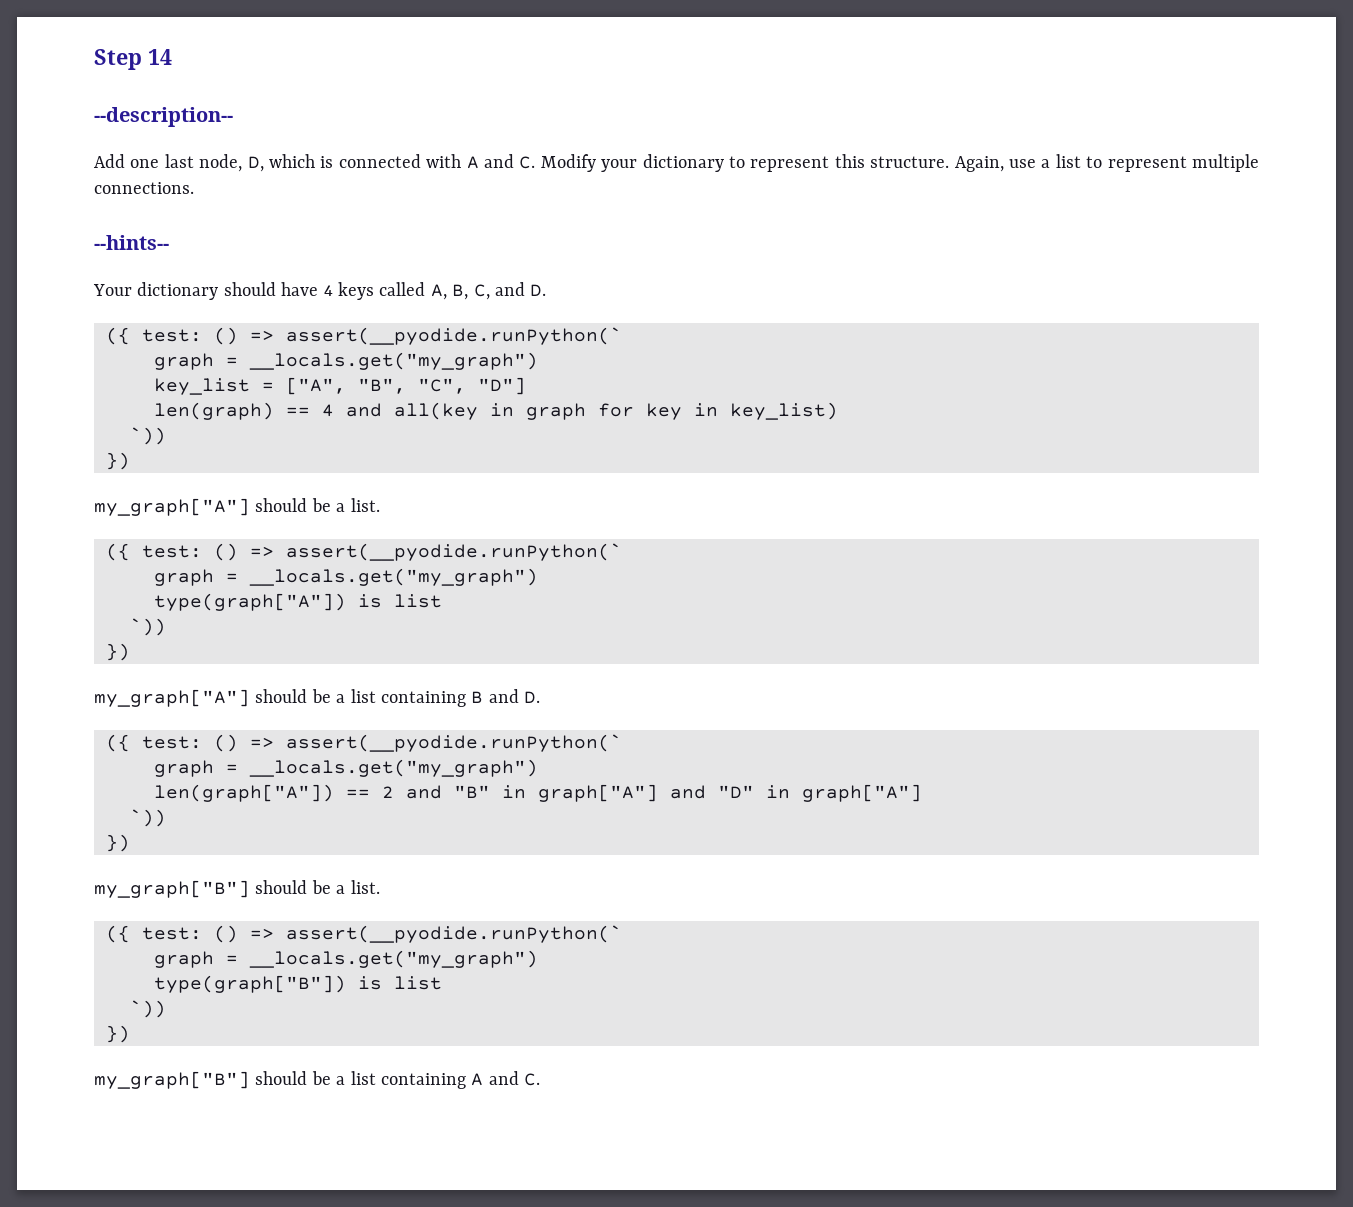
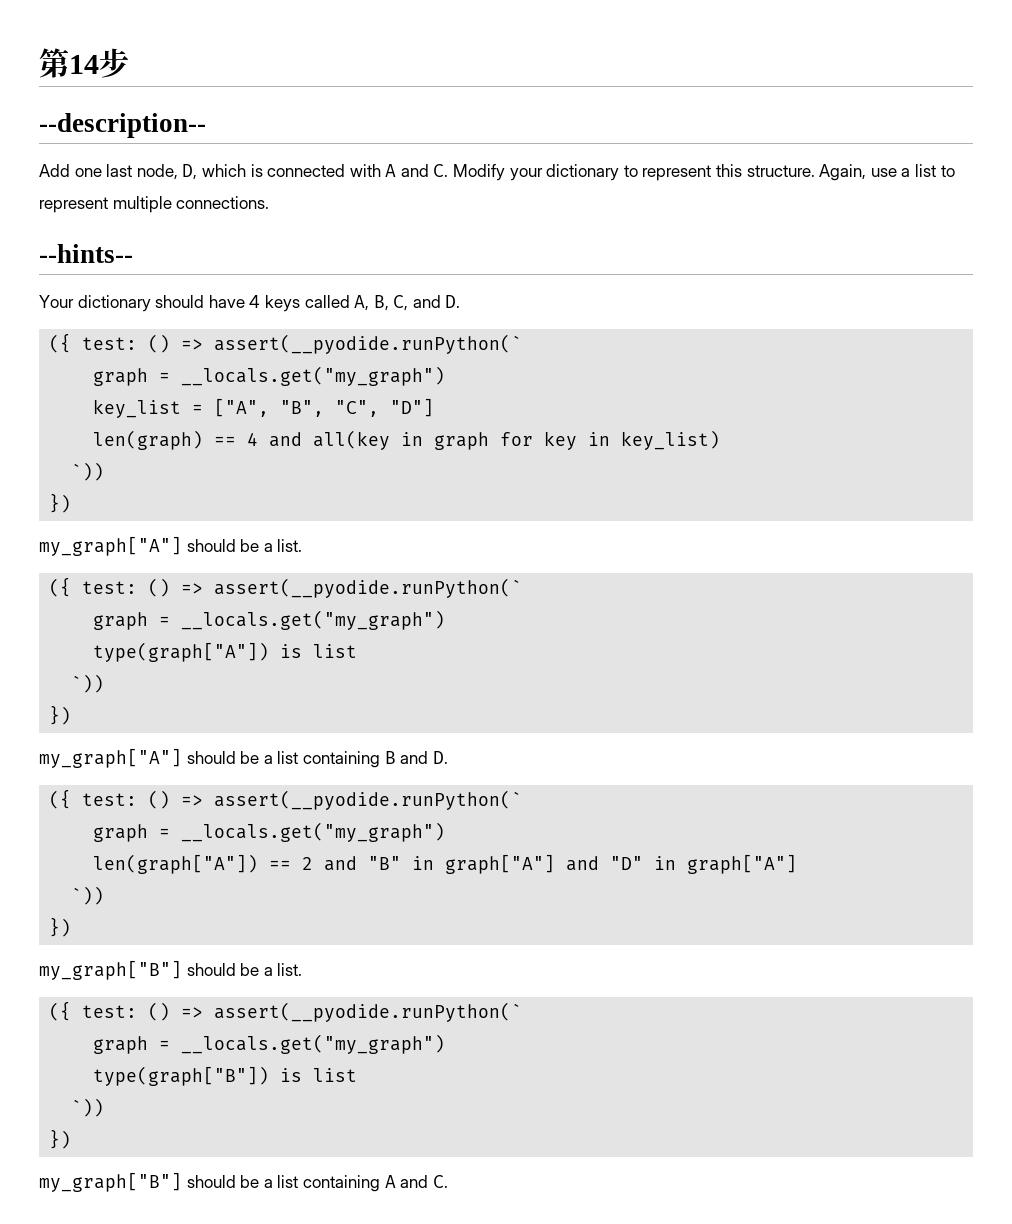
[94,49,142,70] Step -> [39,48,69,78] 第
(172, 57) none -> [99,48,129,78] 步

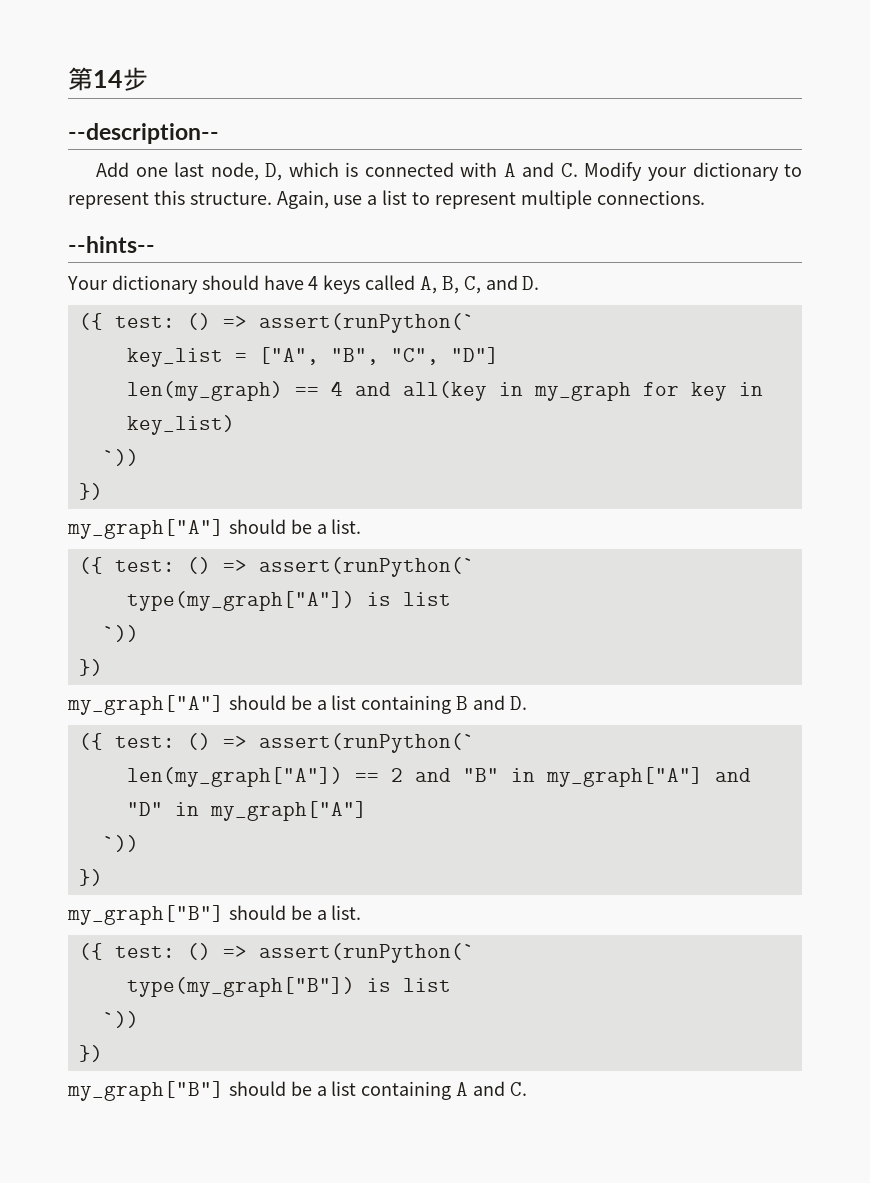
[214,334,523,354] [93,366,446,386] assert(__pyodide.runPython(` // graph = __locals.get("my_graph") -> [258,313,475,333] assert(runPython(`
[93,430,204,450] len(graph) -> [126,381,283,401] len(my_graph)
[434,432,490,450] graph -> [533,382,631,401] my_graph
[214,578,523,598] [93,610,446,630] [93,642,270,662] assert(__pyodide.runPython(` // graph = __locals.get("my_graph") // type(graph["A"]) -> [258,557,475,577] [126,591,355,611] assert(runPython(` // type(my_graph["A"])
[214,790,523,810] [93,822,446,842] [93,854,259,874] assert(__pyodide.runPython(` // graph = __locals.get("my_graph") // len(graph["A"]) -> [258,733,475,753] [126,767,343,787] assert(runPython(` // len(my_graph["A"])
[445,854,556,874] graph["A"] -> [545,767,703,787] my_graph["A"]
[687,854,798,874] graph["A"] -> [209,801,367,821] my_graph["A"]
[214,1002,523,1022] [93,1034,446,1054] [93,1066,270,1086] assert(__pyodide.runPython(` // graph = __locals.get("my_graph") // type(graph["B"]) -> [258,943,475,963] [126,977,355,997] assert(runPython(` // type(my_graph["B"])

